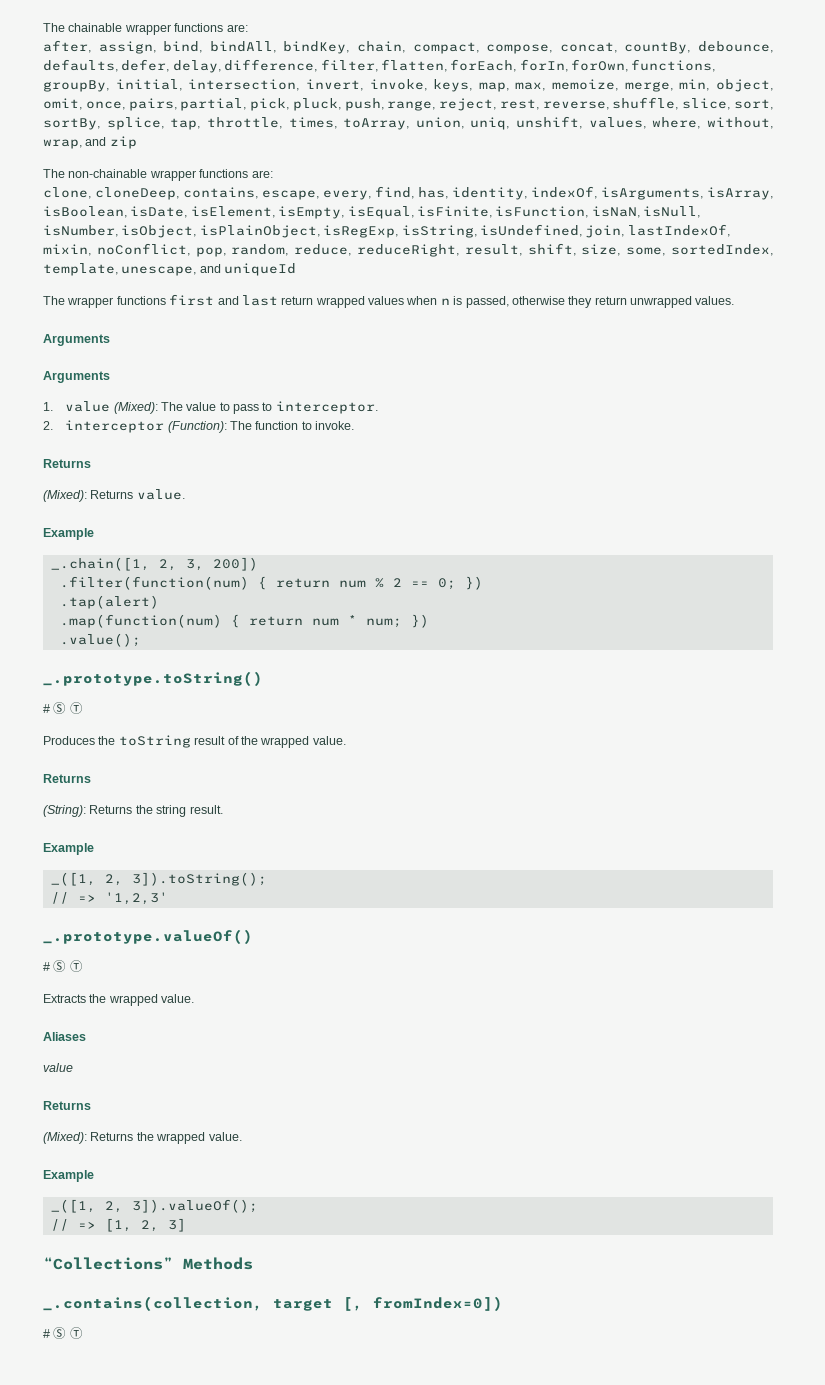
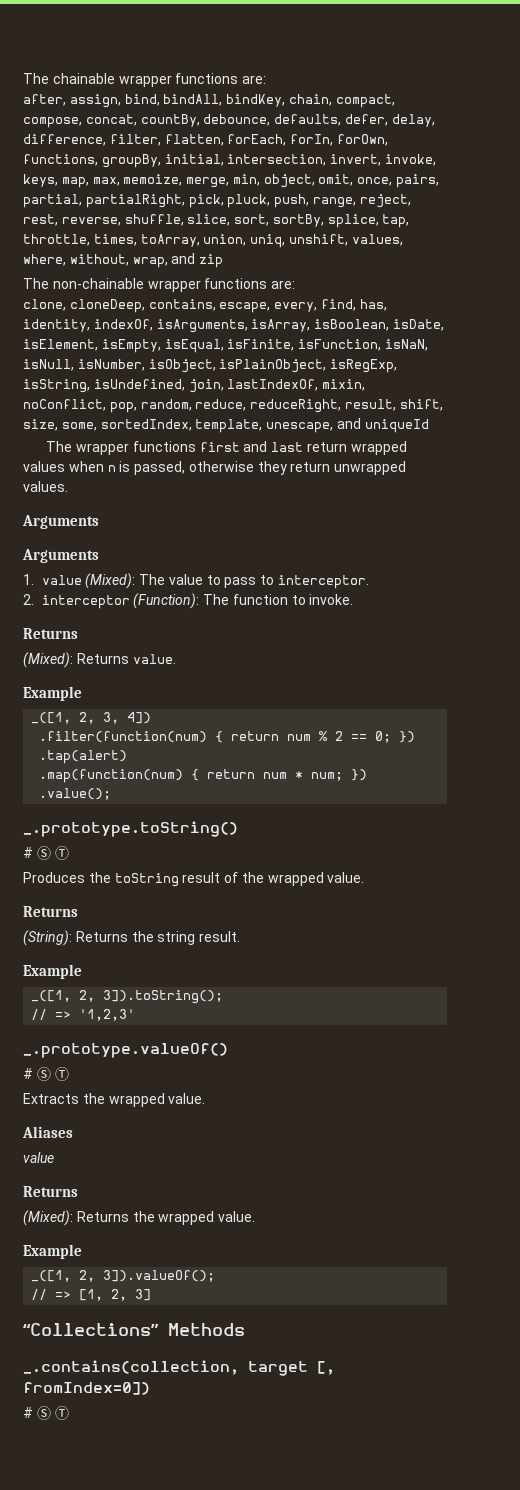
(247, 104) none -> [85,194,185,208] partialRight,
[50,557,150,571] _.chain([1, -> [31,712,72,724] _([1,
[212,557,258,571] 200]) -> [127,712,152,724] 4])

